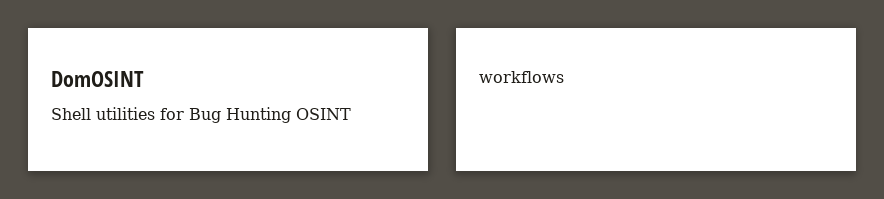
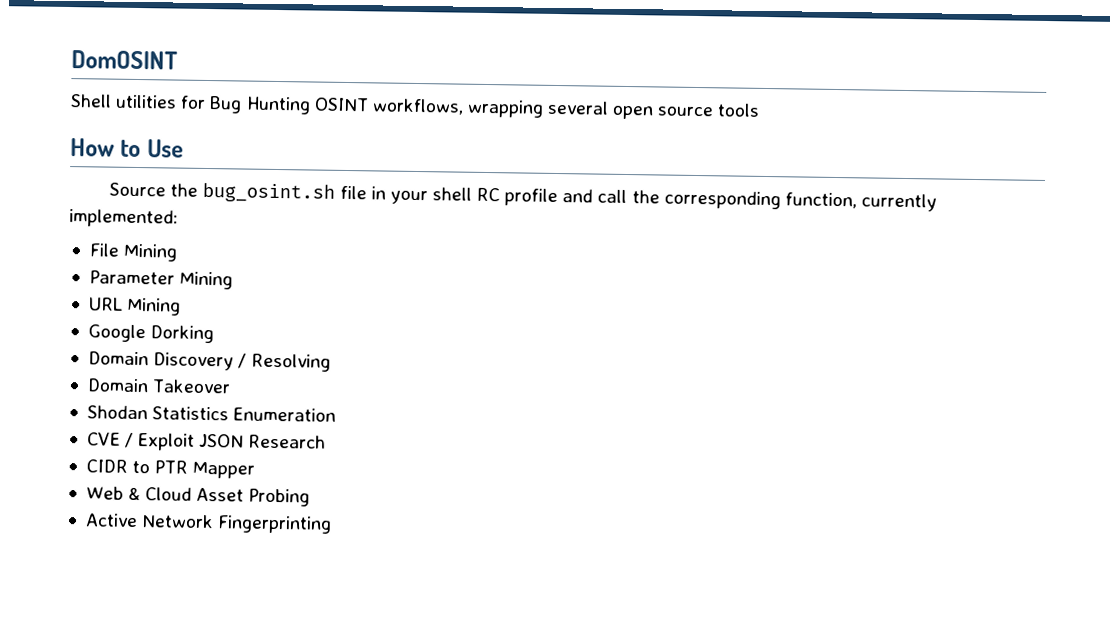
[479,71,564,83] workflows -> [371,98,761,120] [70,138,184,158] [109,182,937,212] [69,209,178,228] [88,243,178,262] [88,270,234,290] [88,297,182,316] [87,324,215,344] [87,351,332,372] [86,378,232,394] [86,405,337,422] [86,432,327,451] [85,459,256,479] [85,486,311,507] [84,513,333,534] workflows, wrapping several open source tools // How to Use // Source the bug_osint.sh file in your shell RC profile and call the corresponding function, currently implemented: // File Mining // Parameter Mining // URL Mining // Google Dorking // Domain Discovery / Resolving // Domain Takeover // Shodan Statistics Enumeration // CVE / Exploit JSON Research // CIDR to PTR Mapper // Web & Cloud Asset Probing // Active Network Fingerprinting

